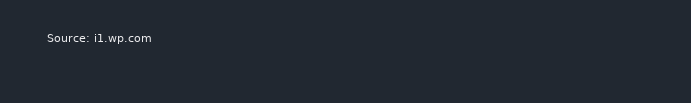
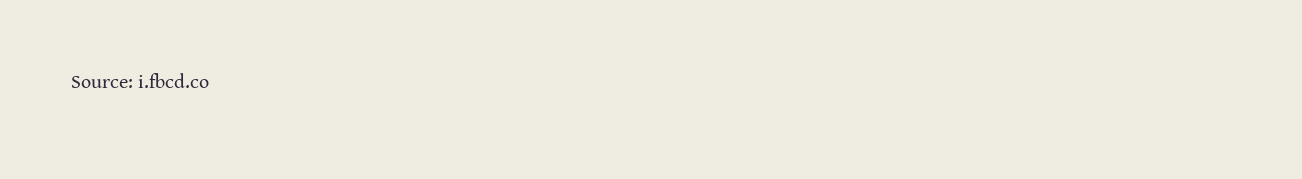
[94,34,152,44] i1.wp.com -> [138,73,210,88] i.fbcd.co

